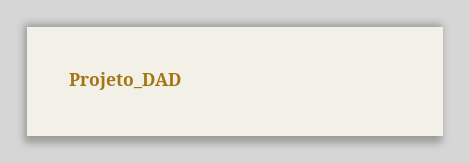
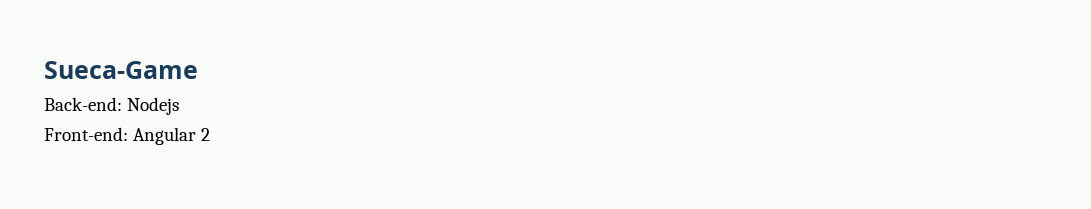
[69,72,181,90] Projeto_DAD -> [44,61,198,79] [44,97,180,115] [44,127,211,145] Sueca-Game // Back-end: Nodejs // Front-end: Angular 2

